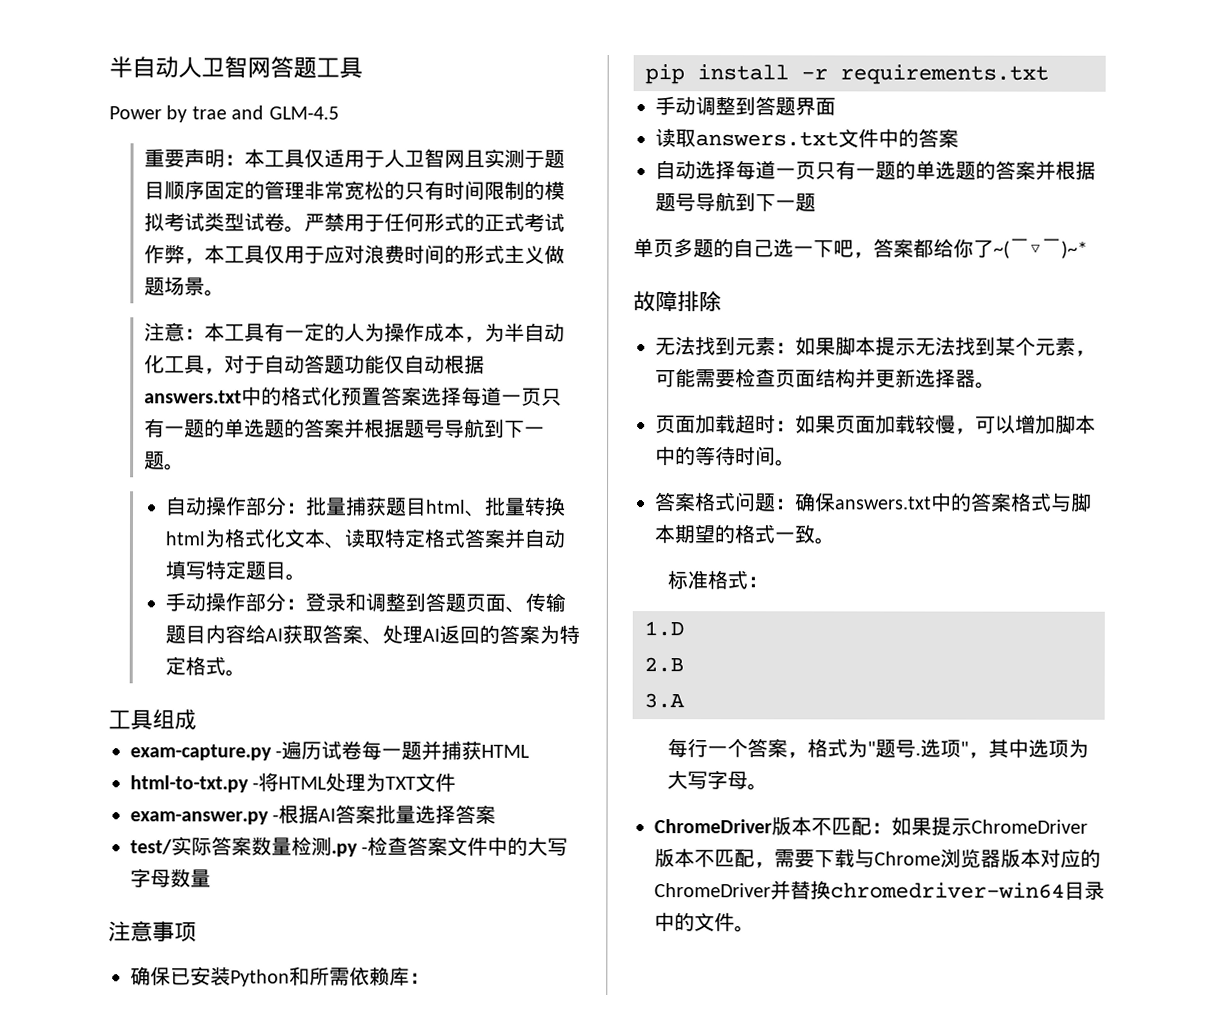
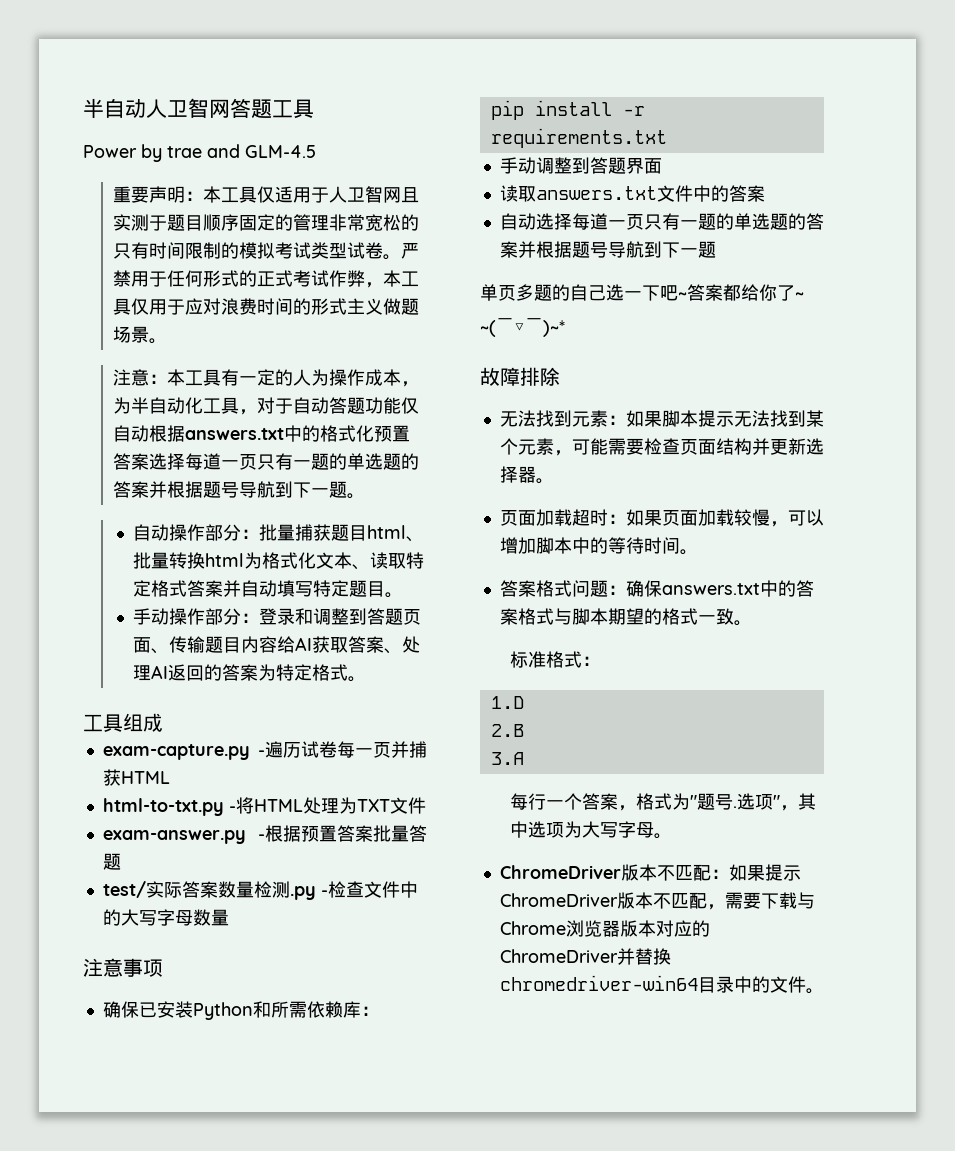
[401,741,423,760] 题 -> [373,742,391,758] 页
[318,808,337,822] AI -> [301,825,337,842] 预置
[415,804,497,824] 选择答案 -> [409,825,427,842] [102,853,121,870] 答题
[407,836,449,856] 答案 -> (364, 889) none
[853,252,874,259] ， -> [678,292,687,299] ~
(994, 248) none -> [795,292,804,299] ~ //

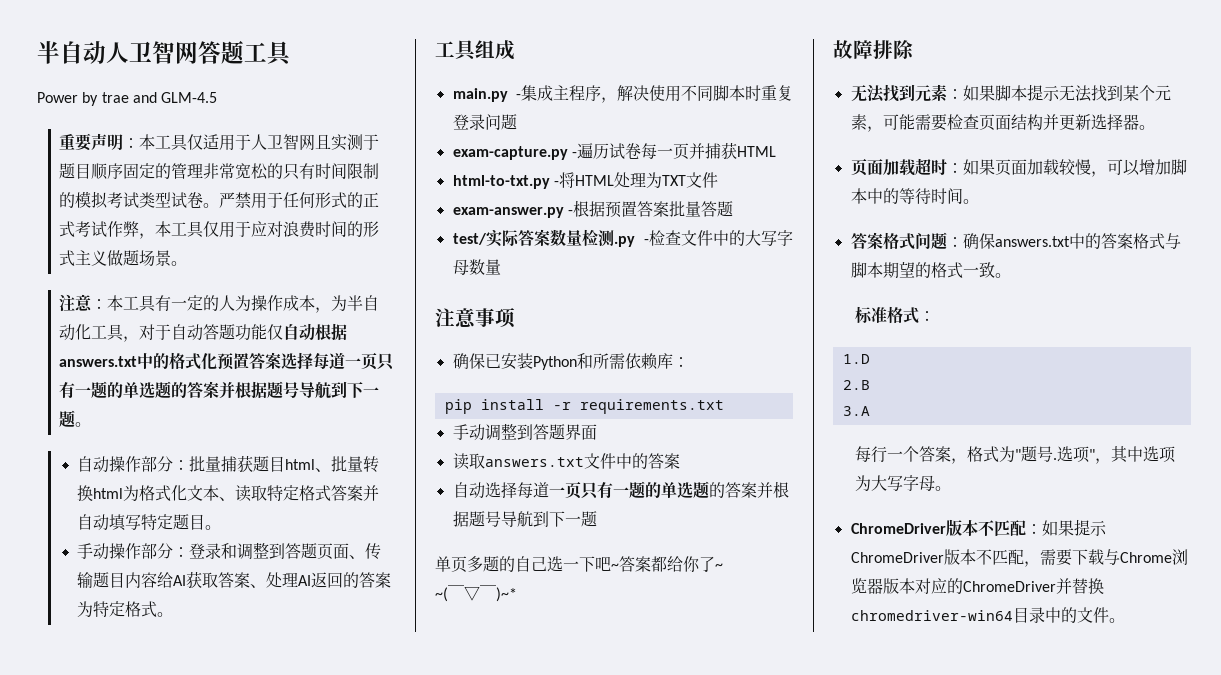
(163, 722) none -> [452,85,793,103] [452,114,517,130] // main.py -集成主程序，解决使用不同脚本时重复登录问题

